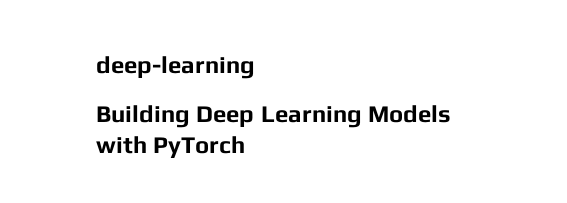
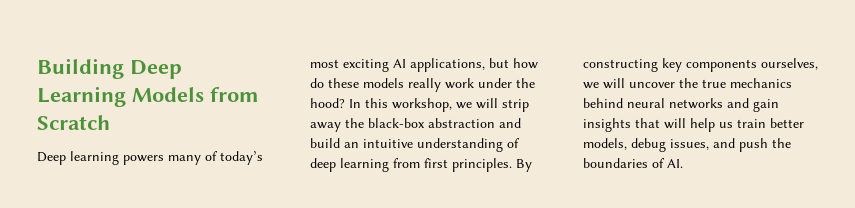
[96,56,255,79] deep-learning // -> (37, 68) none
[96,136,246,158] with PyTorch -> [210,87,259,102] [37,115,110,130] [37,151,263,165] [310,58,538,72] [310,78,535,92] [310,98,529,112] [310,118,521,132] [310,138,520,152] [310,158,532,172] [583,58,818,72] [583,78,792,89] [583,98,779,112] [583,118,804,132] [583,138,791,152] [583,158,683,168] from Scratch // Deep learning powers many of today’s most exciting AI applications, but how do these models really work under the hood? In this workshop, we will strip away the black-box abstraction and build an intuitive understanding of deep learning from first principles. By constructing key components ourselves, we will uncover the true mechanics behind neural networks and gain insights that will help us train better models, debug issues, and push the boundaries of AI.

